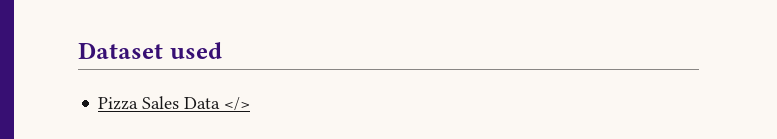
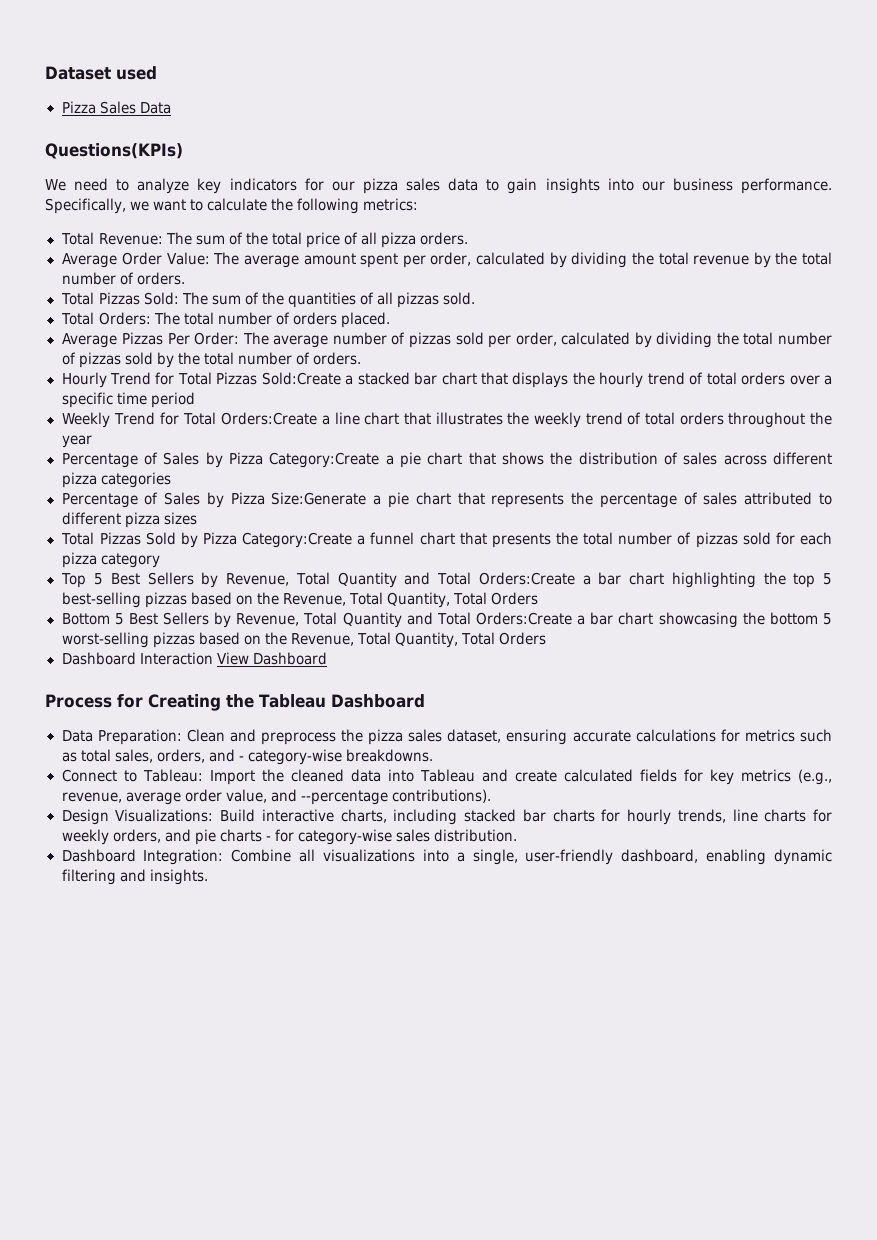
[224,97,251,111] </> -> [45,143,183,159] [45,178,833,194] [45,198,419,214] [60,232,469,248] [61,252,833,268] [61,272,185,285] [60,292,476,308] [60,312,390,328] [61,332,832,348] [61,352,361,368] [61,372,833,388] [61,392,195,408] [61,412,833,428] [61,435,92,448] [61,452,832,468] [61,472,171,488] [61,492,832,508] [61,512,197,528] [60,532,832,548] [61,552,160,568] [60,572,832,588] [61,592,538,608] [61,612,833,628] [61,632,546,648] [61,652,327,665] [45,694,425,711] [61,729,833,745] [61,749,433,765] [61,769,832,785] [61,789,491,805] [61,809,832,825] [61,829,517,845] [61,849,833,865] [61,869,208,885] // Questions(KPIs) // We need to analyze key indicators for our pizza sales data to gain insights into our business performance. Specifically, we want to calculate the following metrics: // Total Revenue: The sum of the total price of all pizza orders. // Average Order Value: The average amount spent per order, calculated by dividing the total revenue by the total number of orders. // Total Pizzas Sold: The sum of the quantities of all pizzas sold. // Total Orders: The total number of orders placed. // Average Pizzas Per Order: The average number of pizzas sold per order, calculated by dividing the total number of pizzas sold by the total number of orders. // Hourly Trend for Total Pizzas Sold:Create a stacked bar chart that displays the hourly trend of total orders over a specific time period // Weekly Trend for Total Orders:Create a line chart that illustrates the weekly trend of total orders throughout the year // Percentage of Sales by Pizza Category:Create a pie chart that shows the distribution of sales across different pizza categories // Percentage of Sales by Pizza Size:Generate a pie chart that represents the percentage of sales attributed to different pizza sizes // Total Pizzas Sold by Pizza Category:Create a funnel chart that presents the total number of pizzas sold for each pizza category // Top 5 Best Sellers by Revenue, Total Quantity and Total Orders:Create a bar chart highlighting the top 5 best-selling pizzas based on the Revenue, Total Quantity, Total Orders // Bottom 5 Best Sellers by Revenue, Total Quantity and Total Orders:Create a bar chart showcasing the bottom 5 worst-selling pizzas based on the Revenue, Total Quantity, Total Orders // Dashboard Interaction View Dashboard // Process for Creating the Tableau Dashboard // Data Preparation: Clean and preprocess the pizza sales dataset, ensuring accurate calculations for metrics such as total sales, orders, and - category-wise breakdowns. // Connect to Tableau: Import the cleaned data into Tableau and create calculated fields for key metrics (e.g., revenue, average order value, and --percentage contributions). // Design Visualizations: Build interactive charts, including stacked bar charts for hourly trends, line charts for weekly orders, and pie charts - for category-wise sales distribution. // Dashboard Integration: Combine all visualizations into a single, user-friendly dashboard, enabling dynamic filtering and insights.

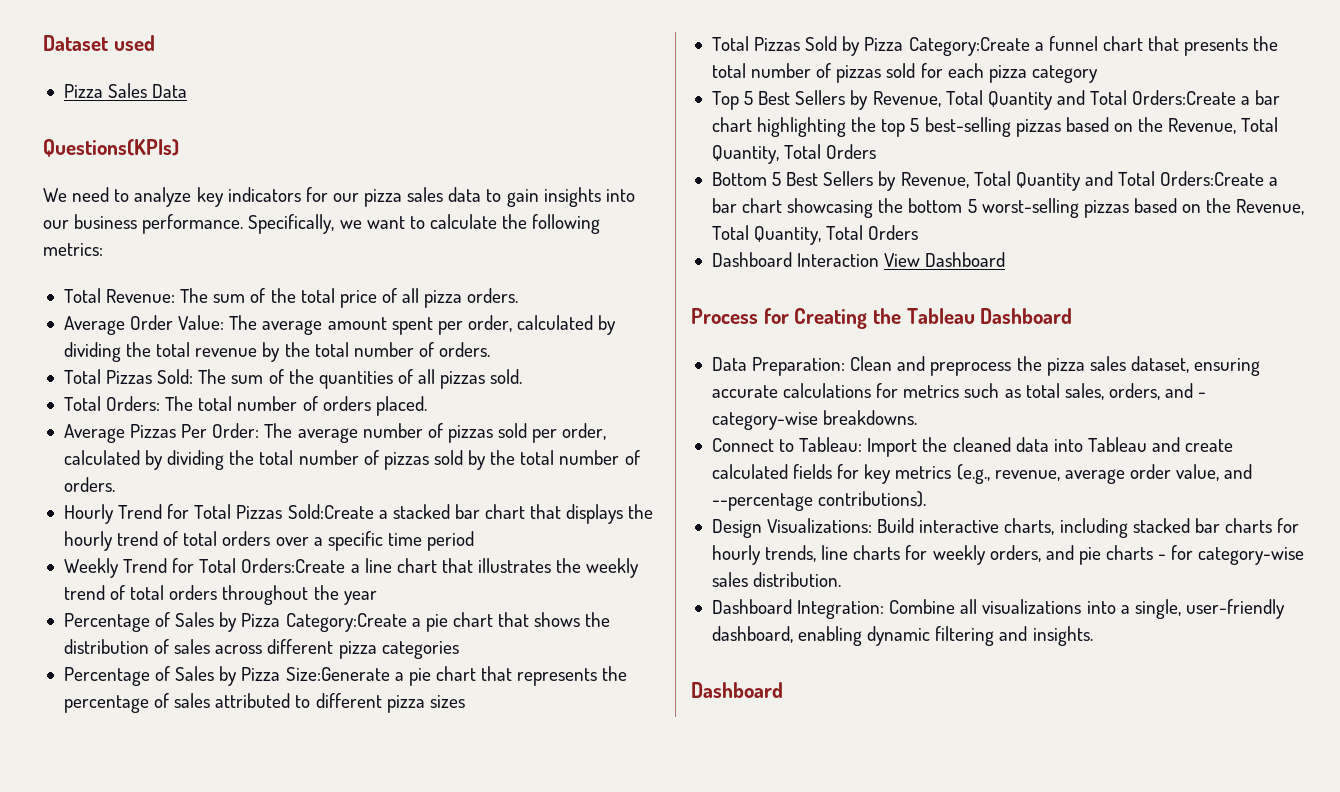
(208, 877) none -> [691,682,783,698] // Dashboard

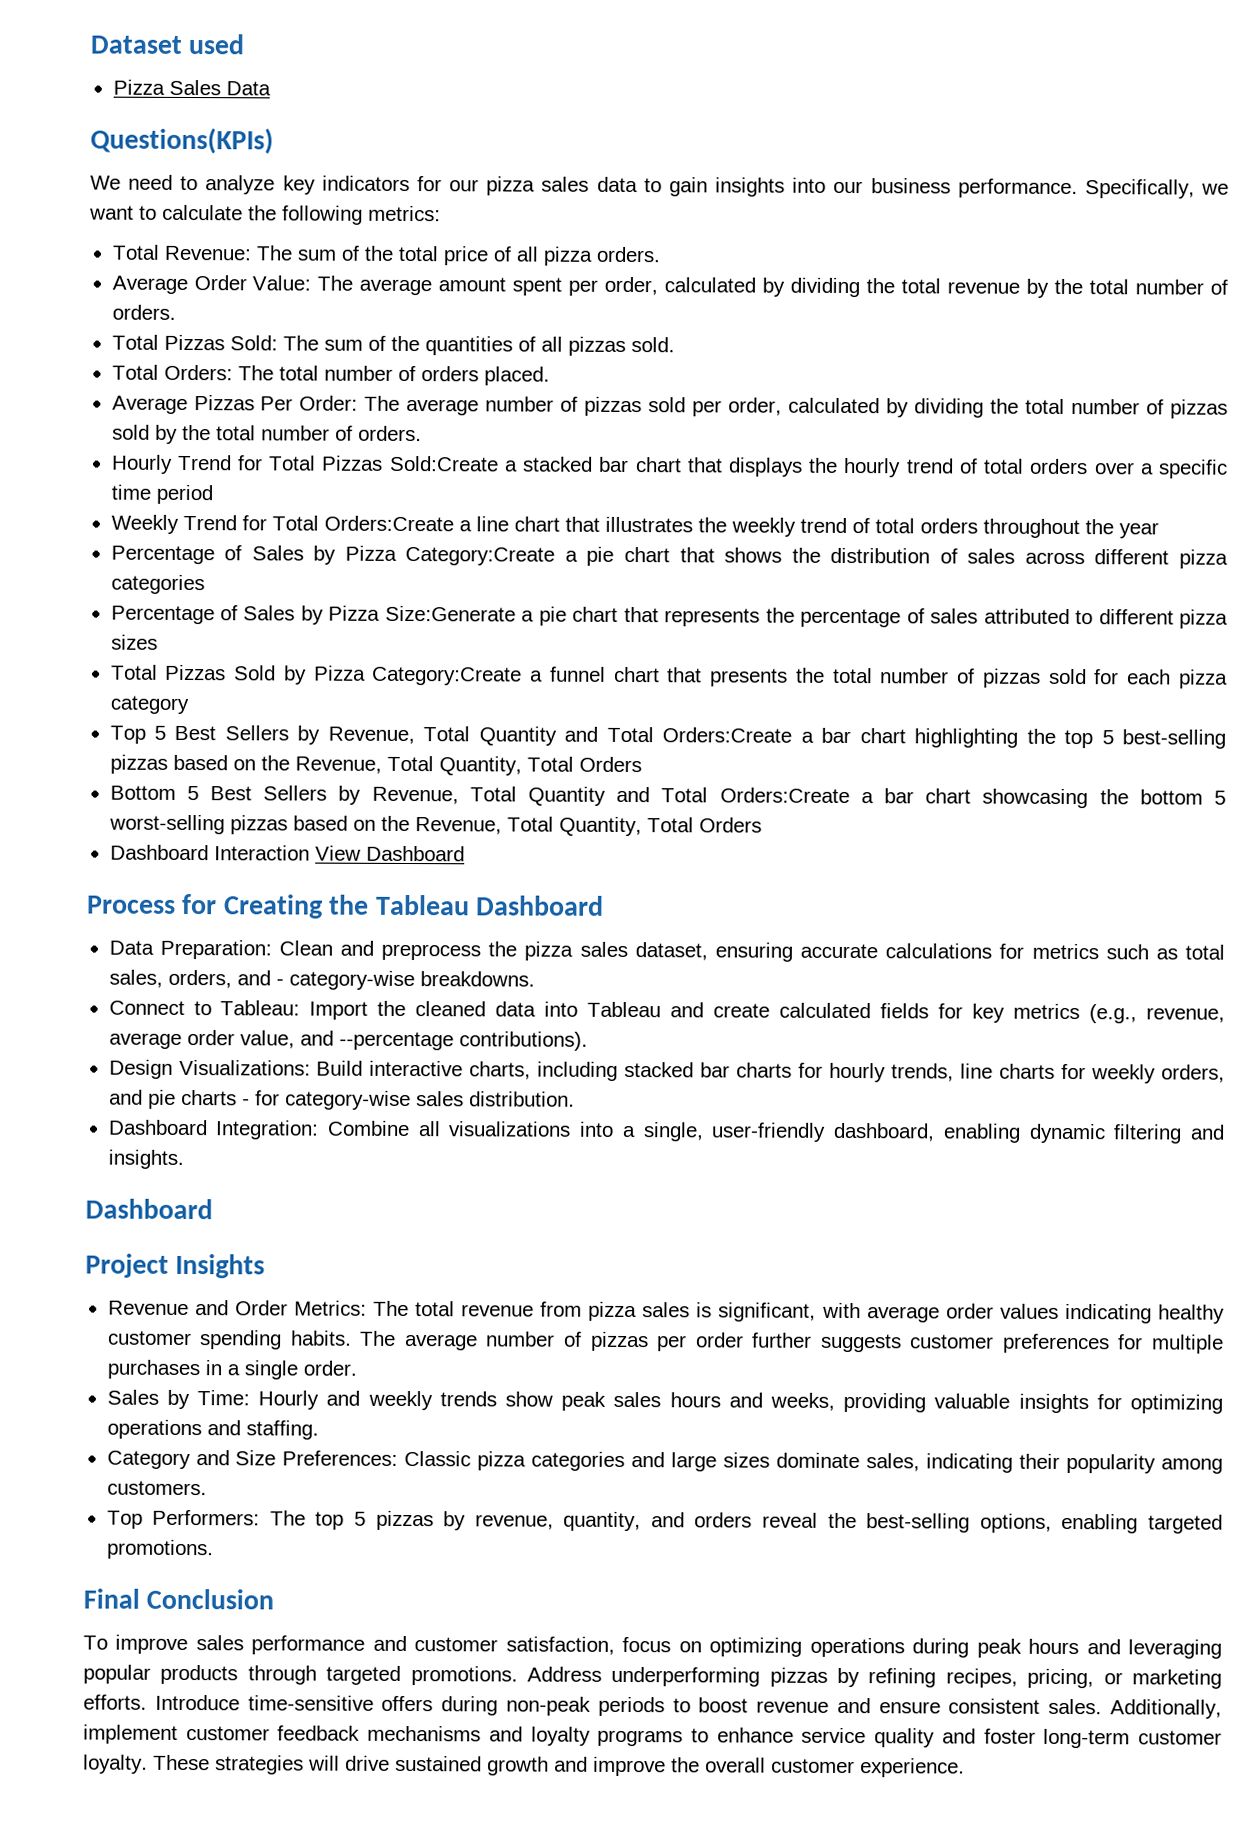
(783, 690) none -> [85,1253,266,1279] [107,1300,1226,1324] [107,1330,1225,1354] [106,1359,357,1380] [106,1389,1224,1414] [106,1419,319,1440] [106,1450,1224,1474] [106,1480,207,1496] [106,1509,1224,1534] [106,1539,214,1560] [83,1588,275,1610] [83,1634,1223,1659] [83,1664,1222,1689] [83,1694,1223,1719] [83,1724,1222,1749] [83,1754,965,1778] // Project Insights // Revenue and Order Metrics: The total revenue from pizza sales is significant, with average order values indicating healthy customer spending habits. The average number of pizzas per order further suggests customer preferences for multiple purchases in a single order. // Sales by Time: Hourly and weekly trends show peak sales hours and weeks, providing valuable insights for optimizing operations and staffing. // Category and Size Preferences: Classic pizza categories and large sizes dominate sales, indicating their popularity among customers. // Top Performers: The top 5 pizzas by revenue, quantity, and orders reveal the best-selling options, enabling targeted promotions. // Final Conclusion // To improve sales performance and customer satisfaction, focus on optimizing operations during peak hours and leveraging popular products through targeted promotions. Address underperforming pizzas by refining recipes, pricing, or marketing efforts. Introduce time-sensitive offers during non-peak periods to boost revenue and ensure consistent sales. Additionally, implement customer feedback mechanisms and loyalty programs to enhance service quality and foster long-term customer loyalty. These strategies will drive sustained growth and improve the overall customer experience.

